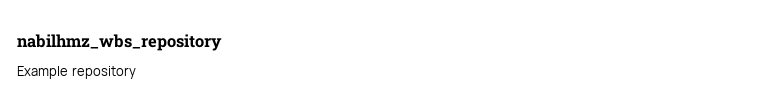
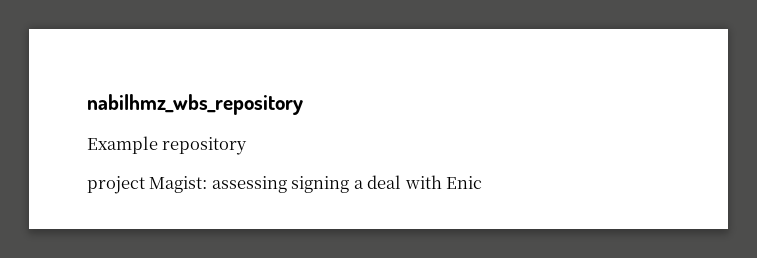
(136, 72) none -> [87,175,483,194] // project Magist: assessing signing a deal with Enic

